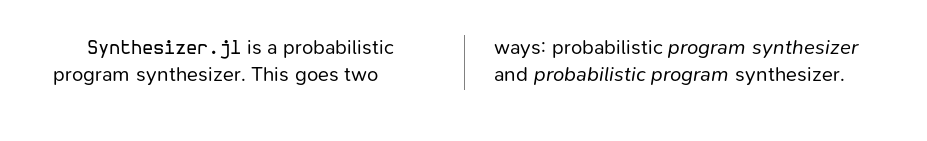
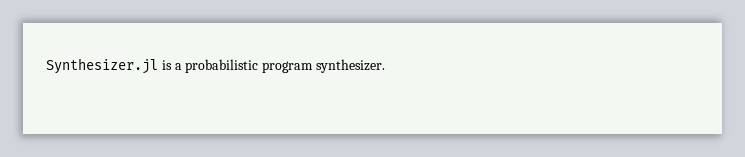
[251,67,379,85] [494,40,859,59] [494,66,845,86] This goes two ways: probabilistic program synthesizer and probabilistic program synthesizer. -> (385, 66) none

